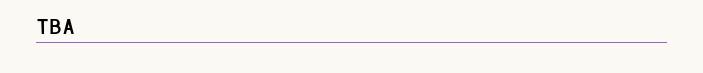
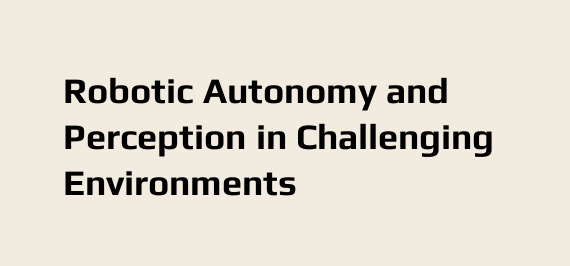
[36,19,75,34] TBA -> [63,77,450,111] [63,123,495,157] [63,171,297,196] Robotic Autonomy and Perception in Challenging Environments

